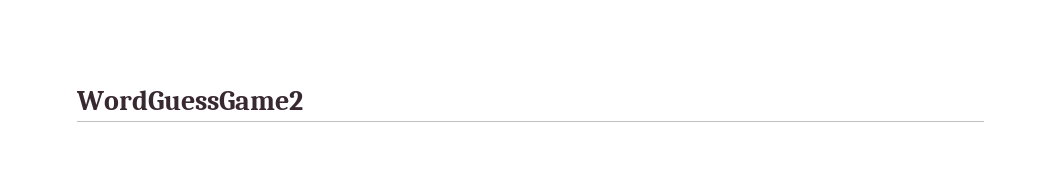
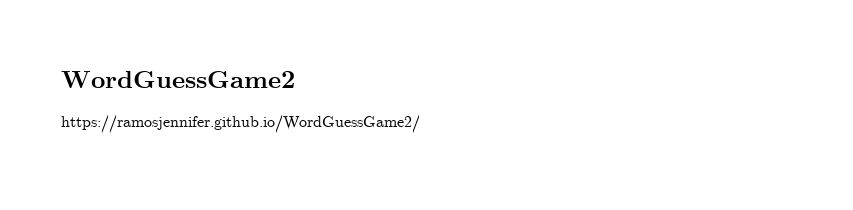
(303, 100) none -> [61,115,420,133] // https://ramosjennifer.github.io/WordGuessGame2/

